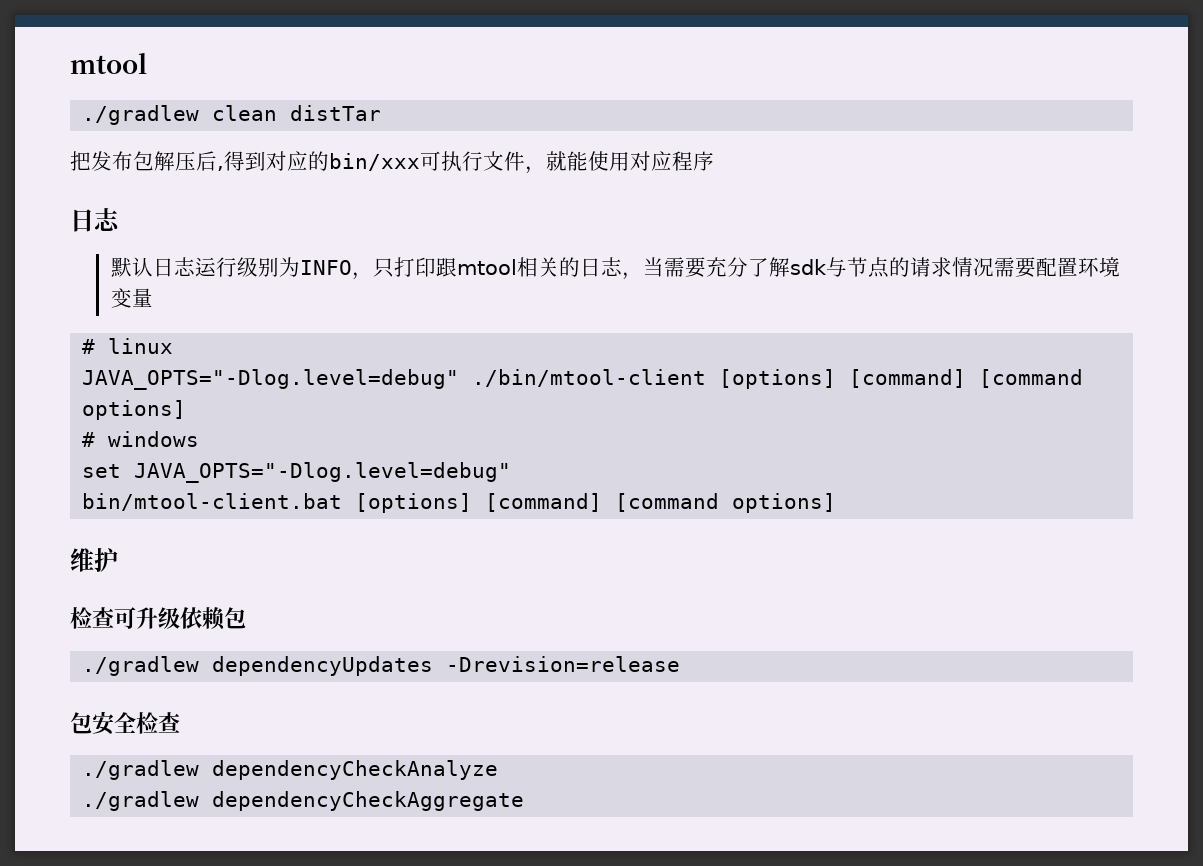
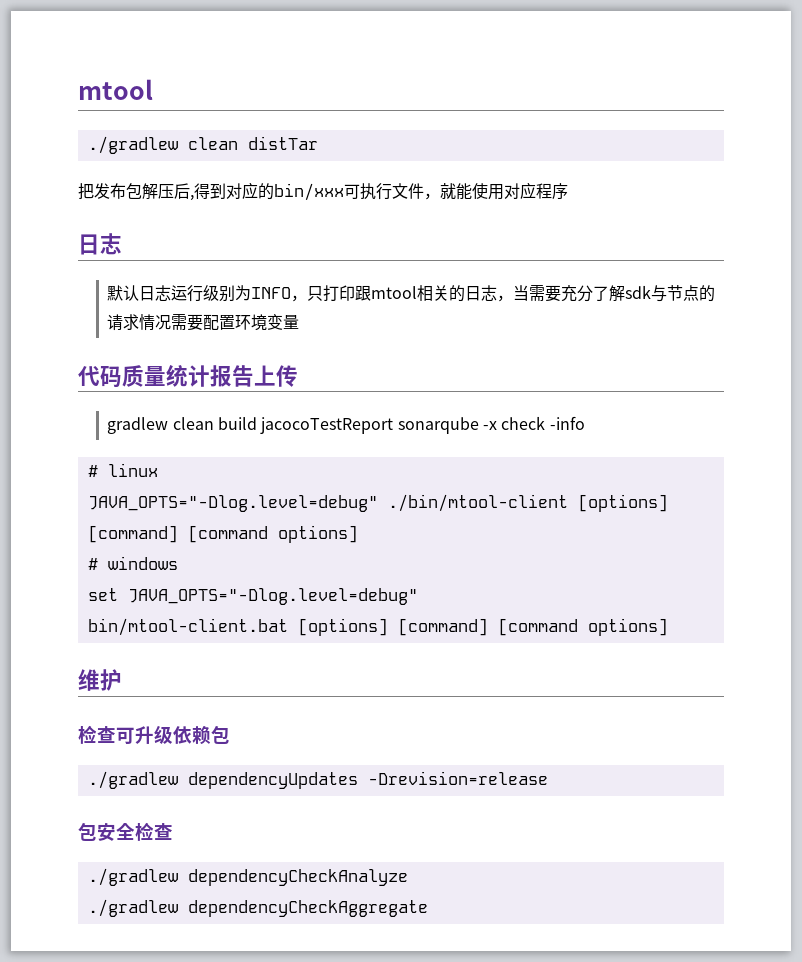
(153, 297) none -> [78,364,298,388] [107,416,585,434] // 代码质量统计报告上传 // gradlew clean build jacocoTestReport sonarqube -x check -info

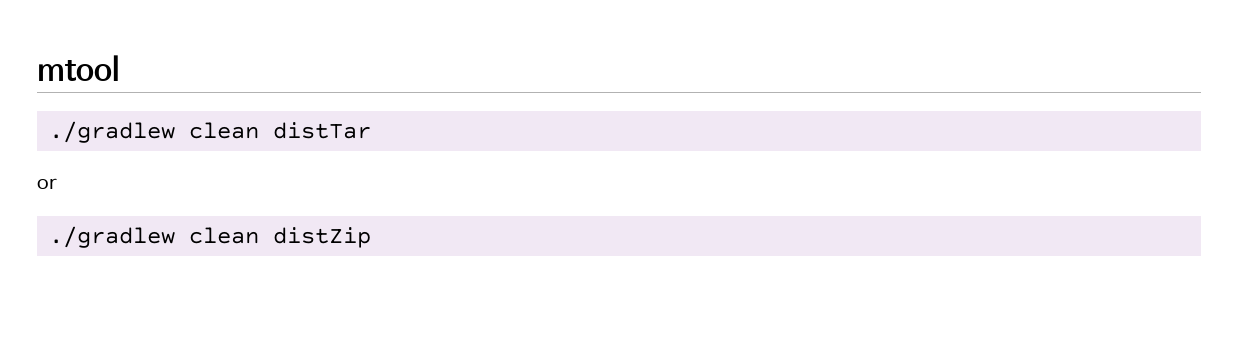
[78,182,568,201] [78,233,122,255] [107,285,716,302] [107,314,300,331] [78,364,298,388] [107,416,585,434] [87,463,158,477] [87,494,668,512] [87,525,358,543] [87,556,178,570] [87,588,418,605] [87,618,668,636] [78,669,122,691] [78,725,230,745] [87,771,548,789] [78,822,173,841] [87,868,408,886] [87,899,428,917] 把发布包解压后,得到对应的bin/xxx可执行文件，就能使用对应程序 // 日志 // 默认日志运行级别为INFO，只打印跟mtool相关的日志，当需要充分了解sdk与节点的请求情况需要配置环境变量 // 代码质量统计报告上传 // gradlew clean build jacocoTestReport sonarqube -x check -info // # linux // JAVA_OPTS="-Dlog.level=debug" ./bin/mtool-client [options] [command] [command options] // # windows // set JAVA_OPTS="-Dlog.level=debug" // bin/mtool-client.bat [options] [command] [command options] // 维护 // 检查可升级依赖包 // ./gradlew dependencyUpdates -Drevision=release // 包安全检查 // ./gradlew dependencyCheckAnalyze // ./gradlew dependencyCheckAggregate -> [37,178,57,189] [48,226,371,248] or // ./gradlew clean distZip

